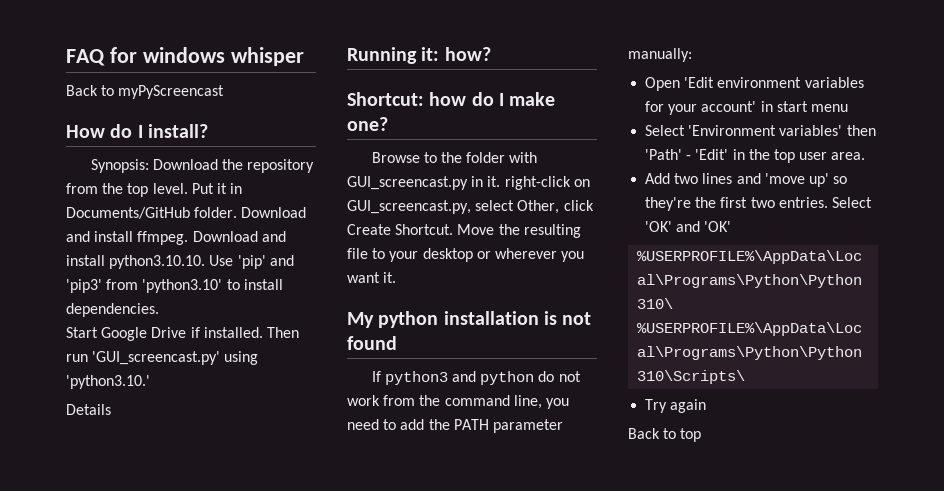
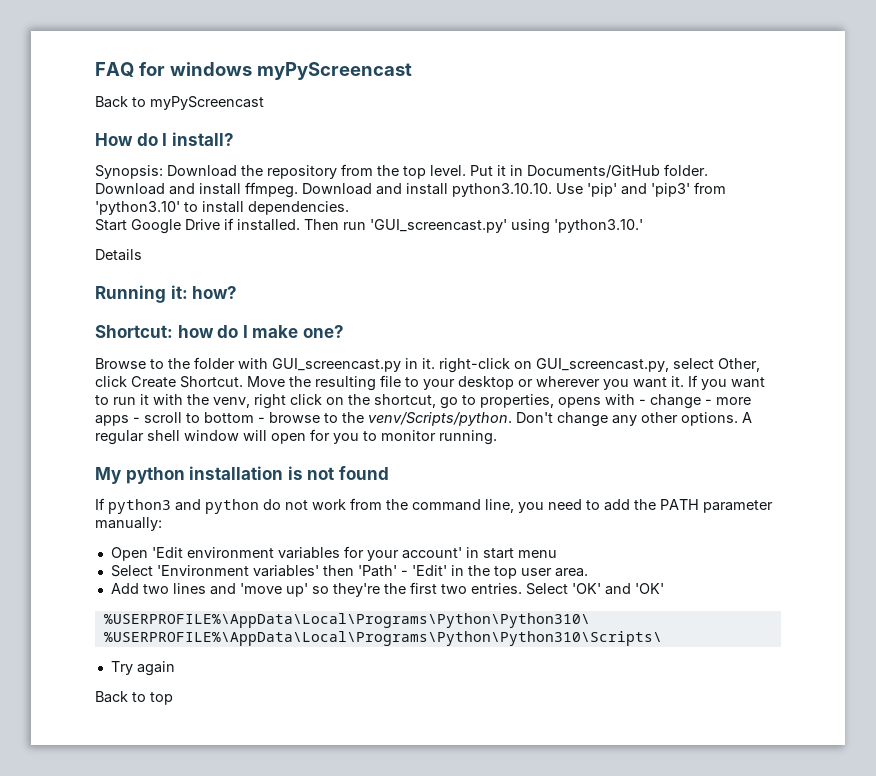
[230,47,304,66] whisper -> [256,62,412,80] myPyScreencast
(397, 277) none -> [688,375,765,390] [95,394,751,409] [95,412,752,427] [95,429,497,445] If you want to run it with the venv, right click on the shortcut, go to properties, opens with - change - more apps - scroll to bottom - browse to the venv/Scripts/python. Don't change any other options. A regular shell window will open for you to monitor running.

